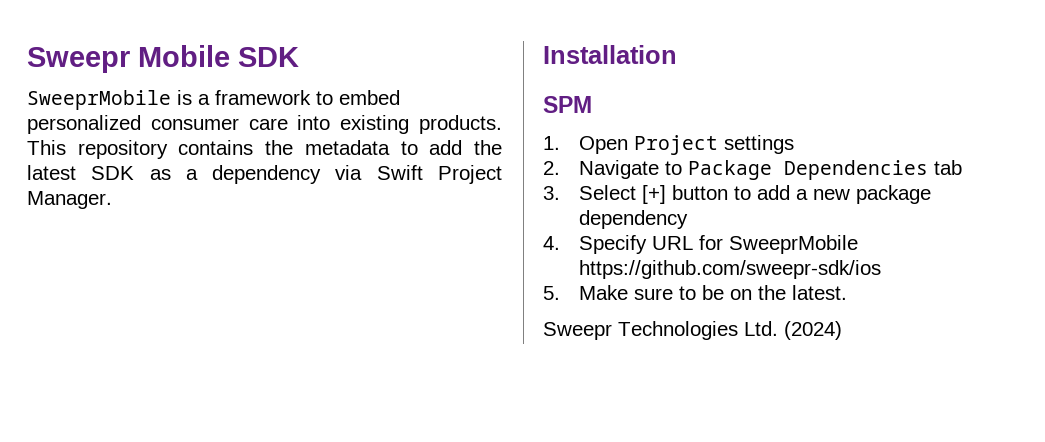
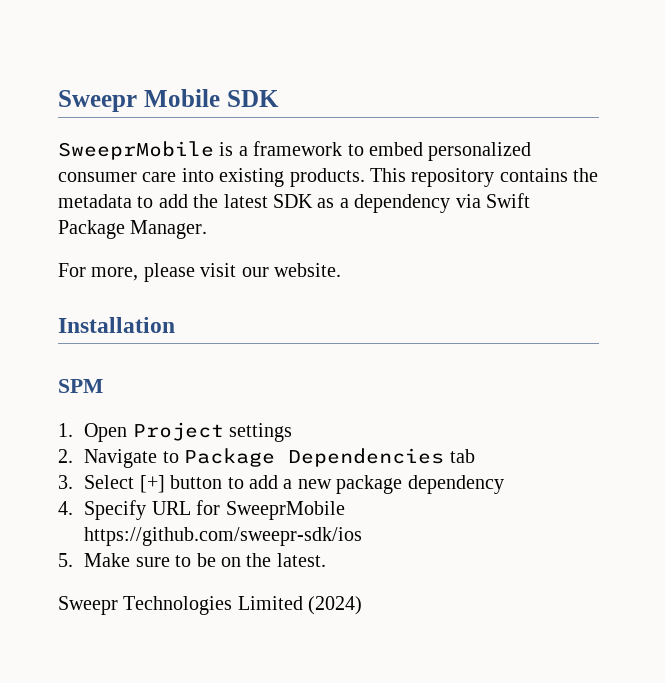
[437,165,502,184] Project -> [58,220,125,239] Package
(112, 200) none -> [58,263,341,282] // For more, please visit our website.
[744,321,778,336] Ltd. -> [237,596,303,610] Limited

